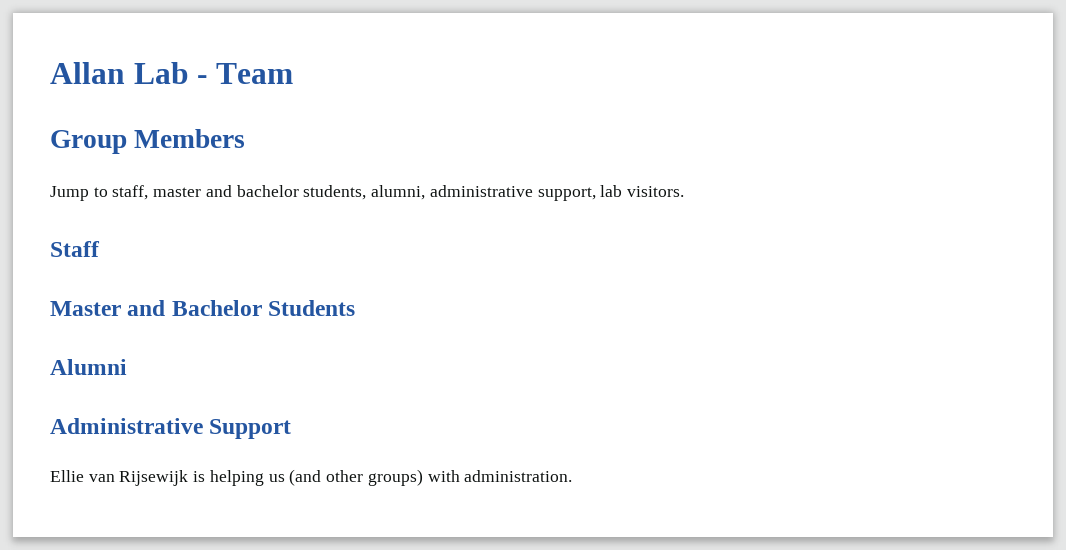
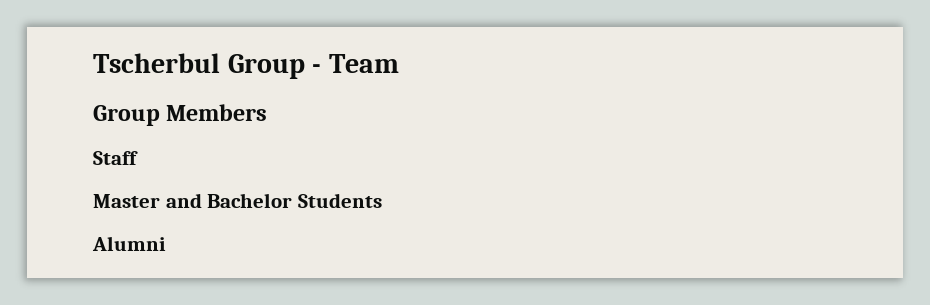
[50,62,189,84] Allan Lab -> [93,53,305,79] Tscherbul Group
[50,185,684,201] // Jump to staff, master and bachelor students, alumni, administrative support, lab visitors. -> (268, 112) none
[50,418,292,439] [50,469,573,486] // Administrative Support // Ellie van Rijsewijk is helping us (and other groups) with administration. -> (166, 243) none

